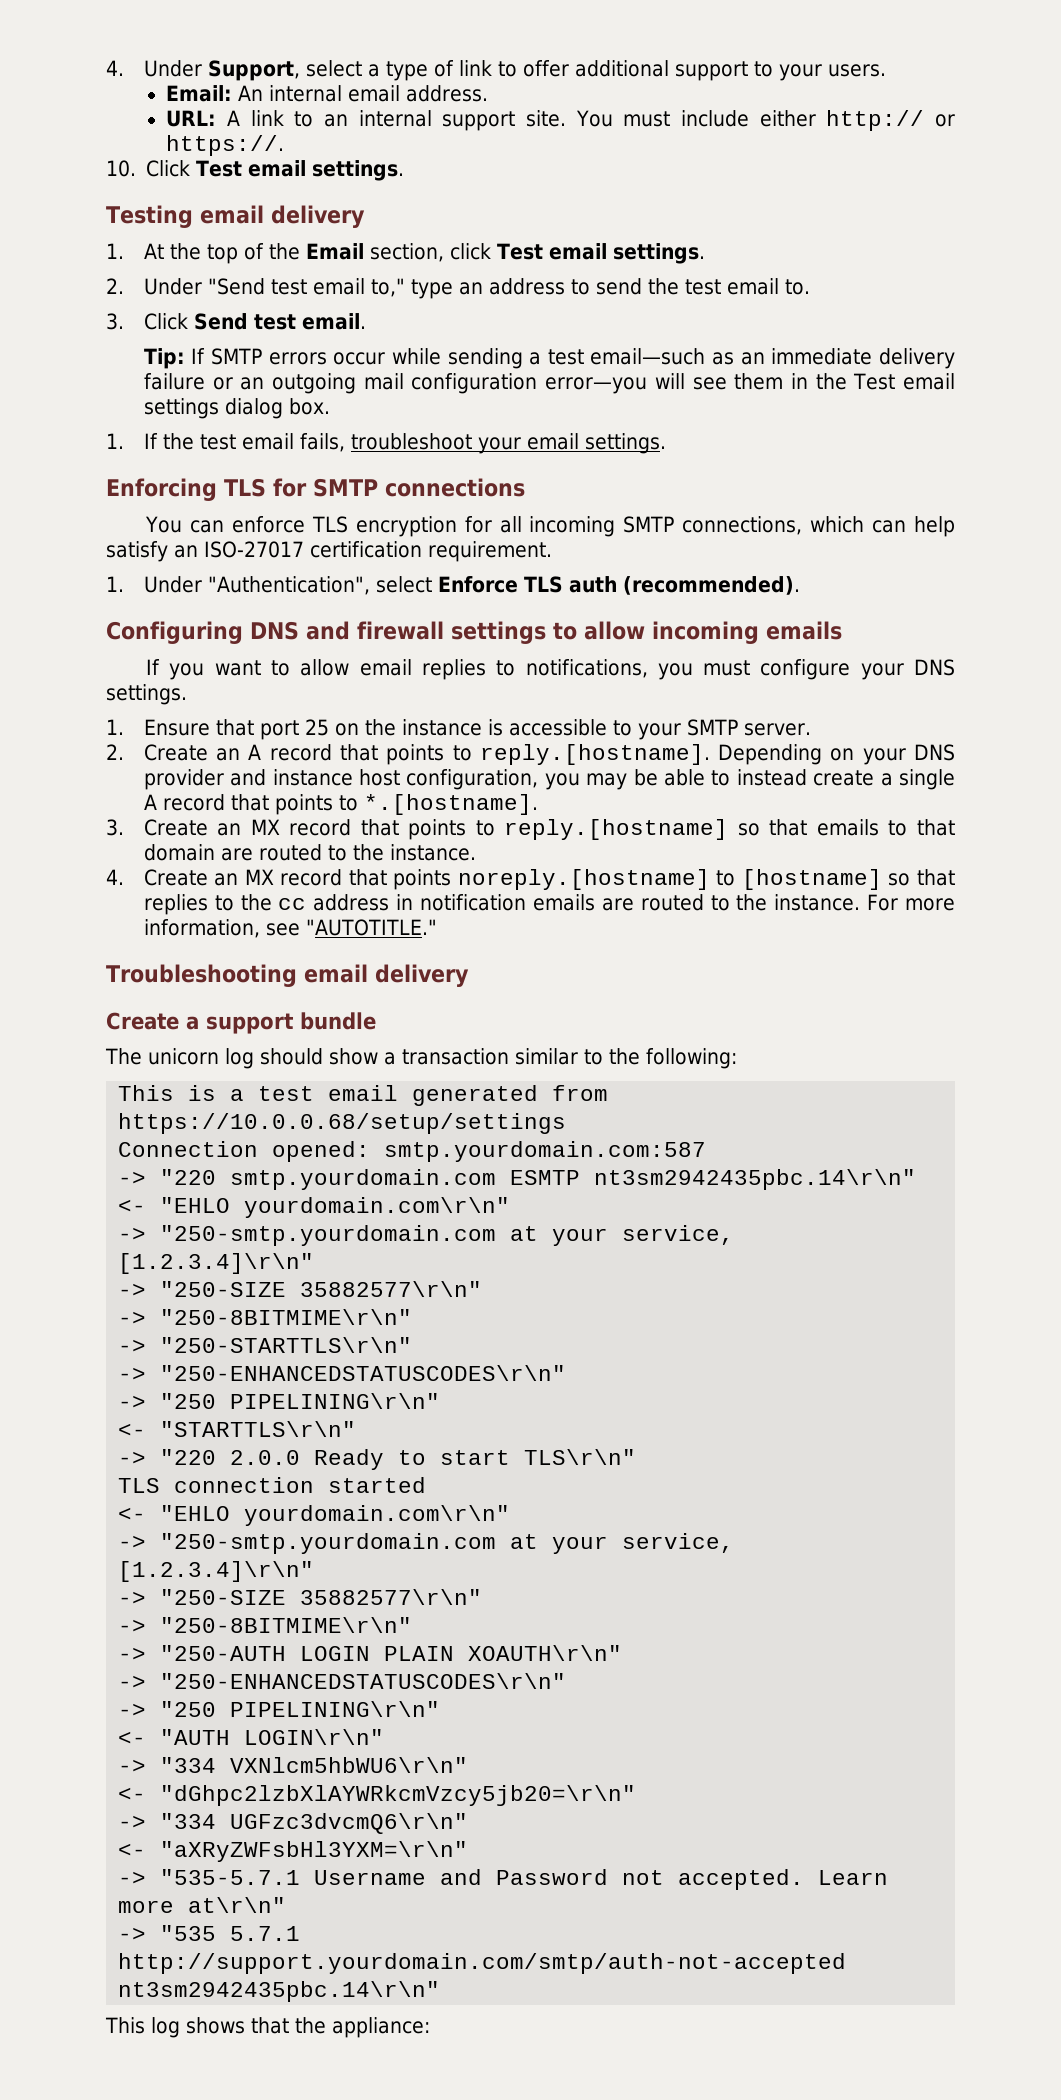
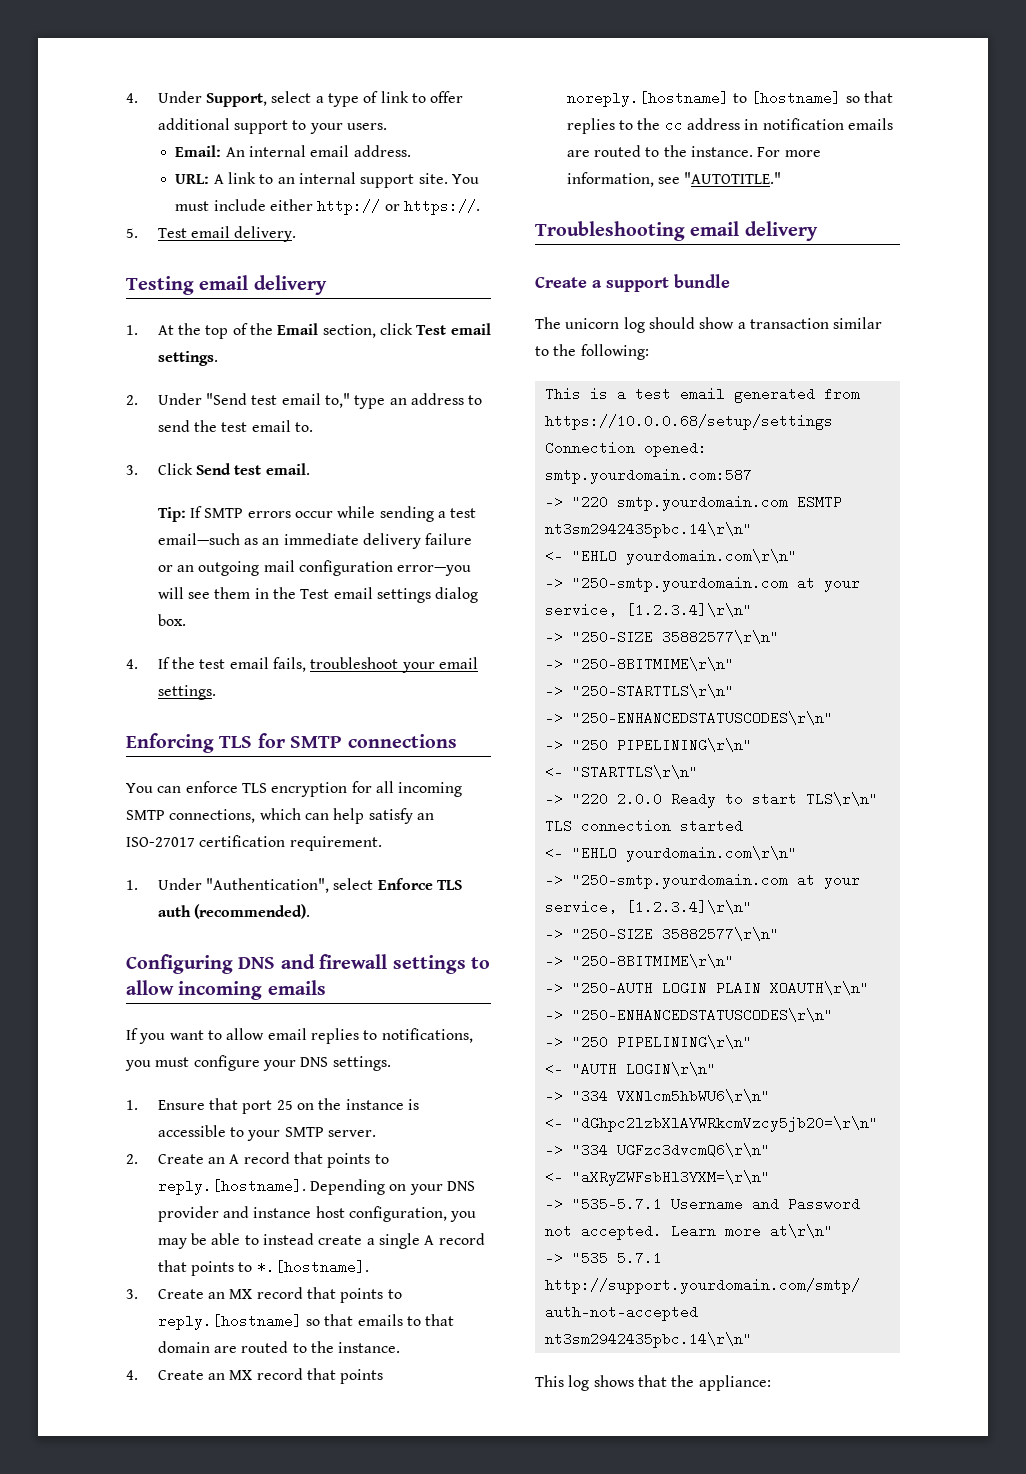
[106,160,405,181] 10. Click Test email settings. -> [126,226,297,242] 5. Test email delivery.
[106,433,124,449] 1. -> [126,659,138,669] 4.

